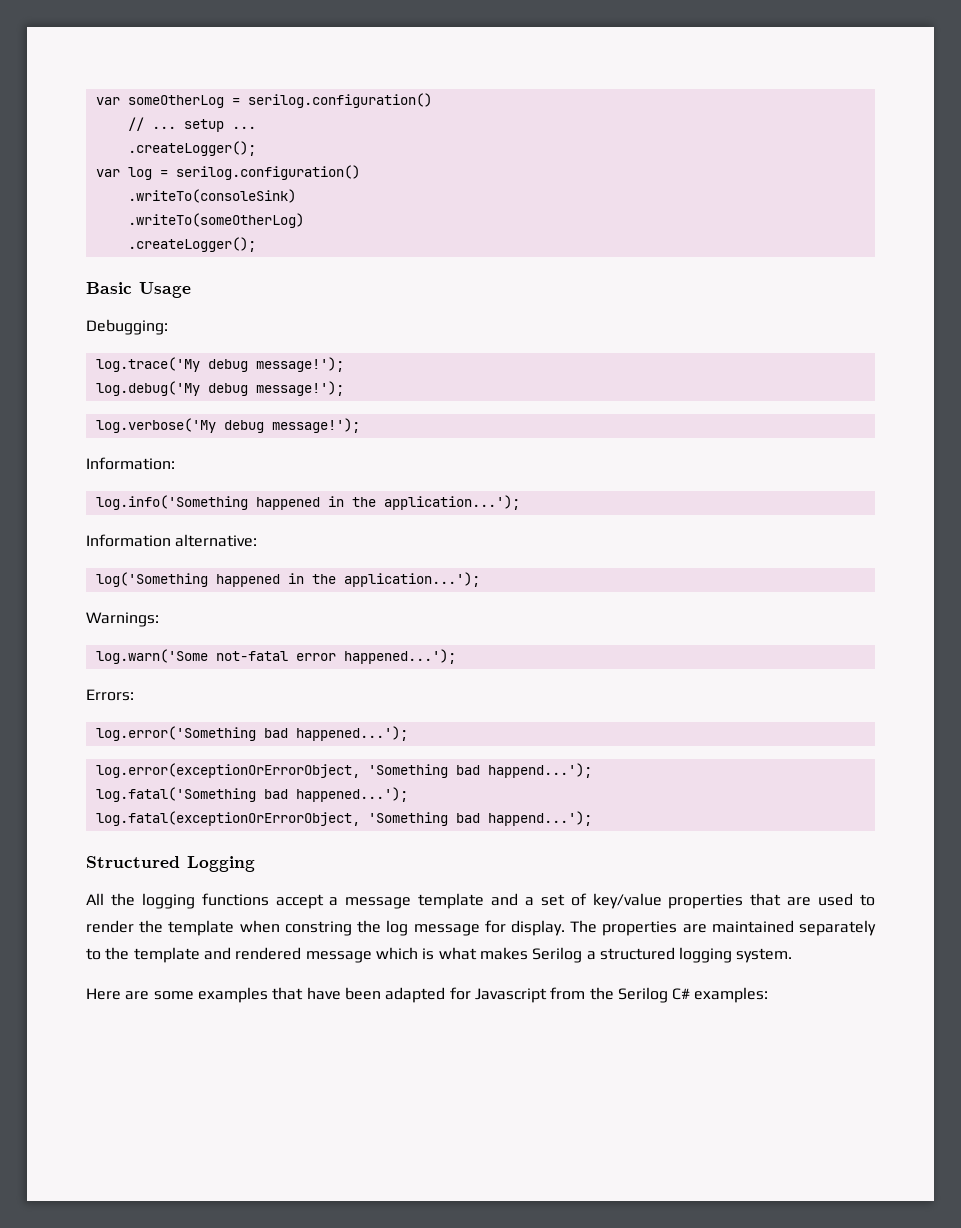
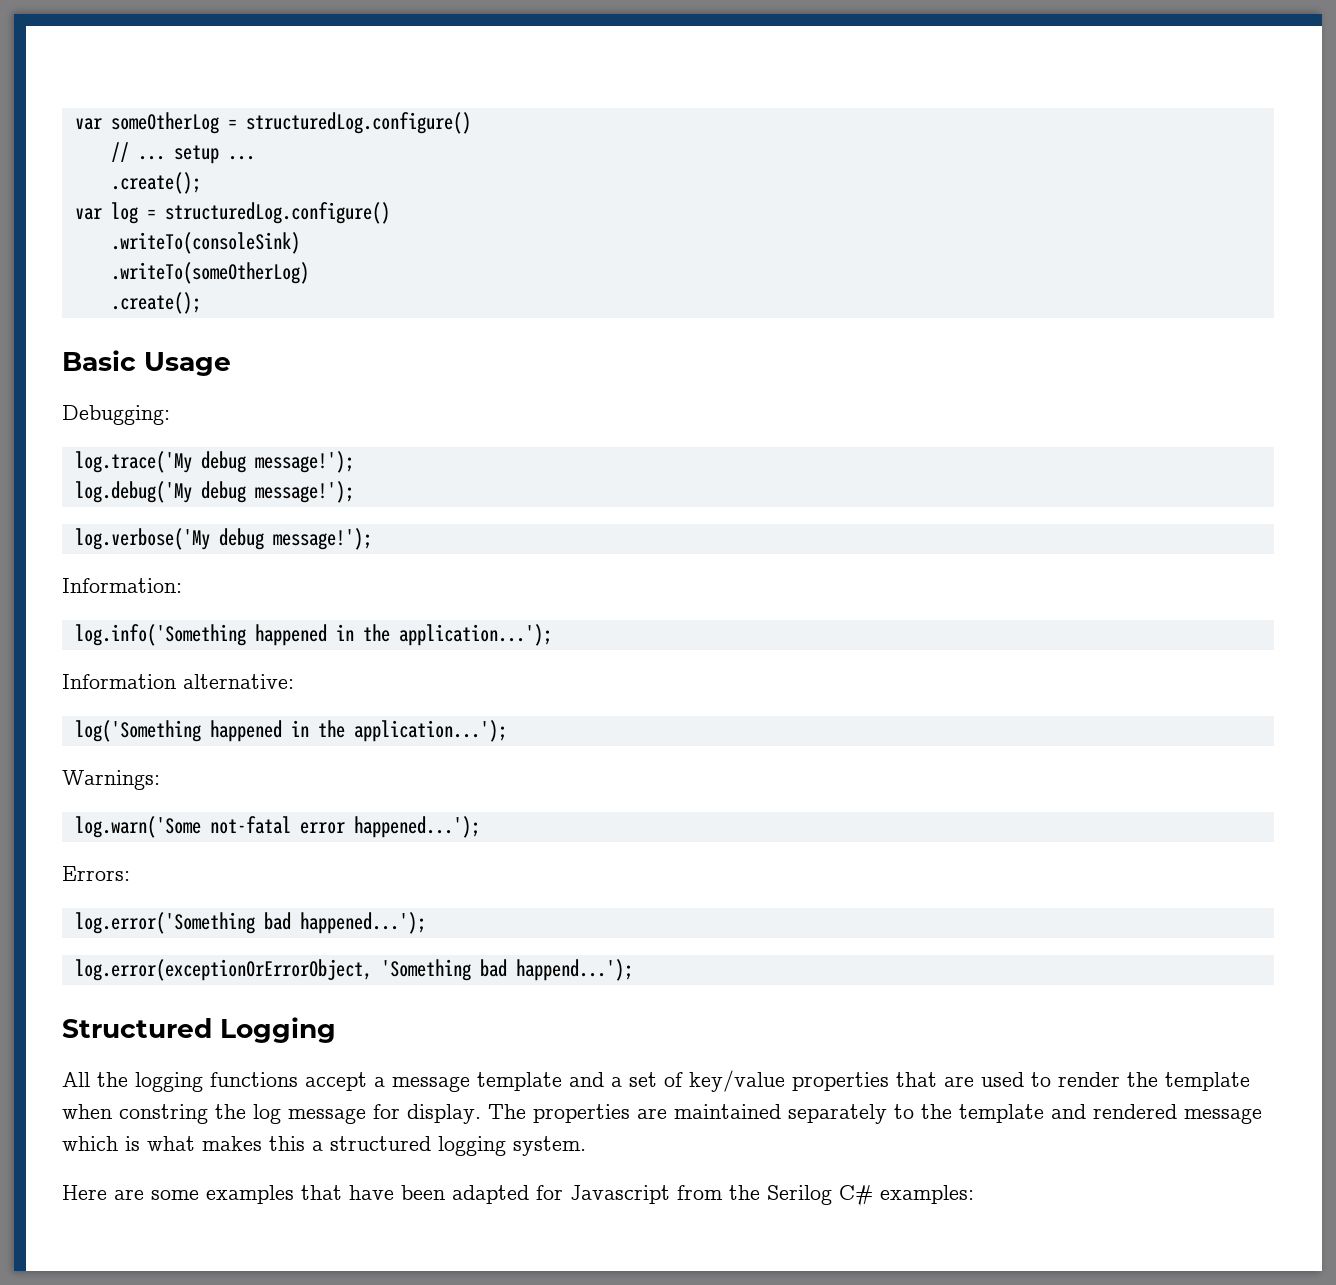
[247,93,432,108] serilog.configuration() -> [245,112,471,134] structuredLog.configure()
[127,141,256,156] .createLogger(); -> [110,172,201,194] .create();
[175,165,360,180] serilog.configuration() -> [164,202,390,224] structuredLog.configure()
[127,237,256,252] .createLogger(); -> [110,292,201,314] .create();
[95,787,408,802] [95,811,592,826] // log.fatal('Something bad happened...'); // log.fatal(exceptionOrErrorObject, 'Something bad happend...'); -> (633, 970) none
[532,947,583,963] Serilog -> [269,1136,305,1151] this

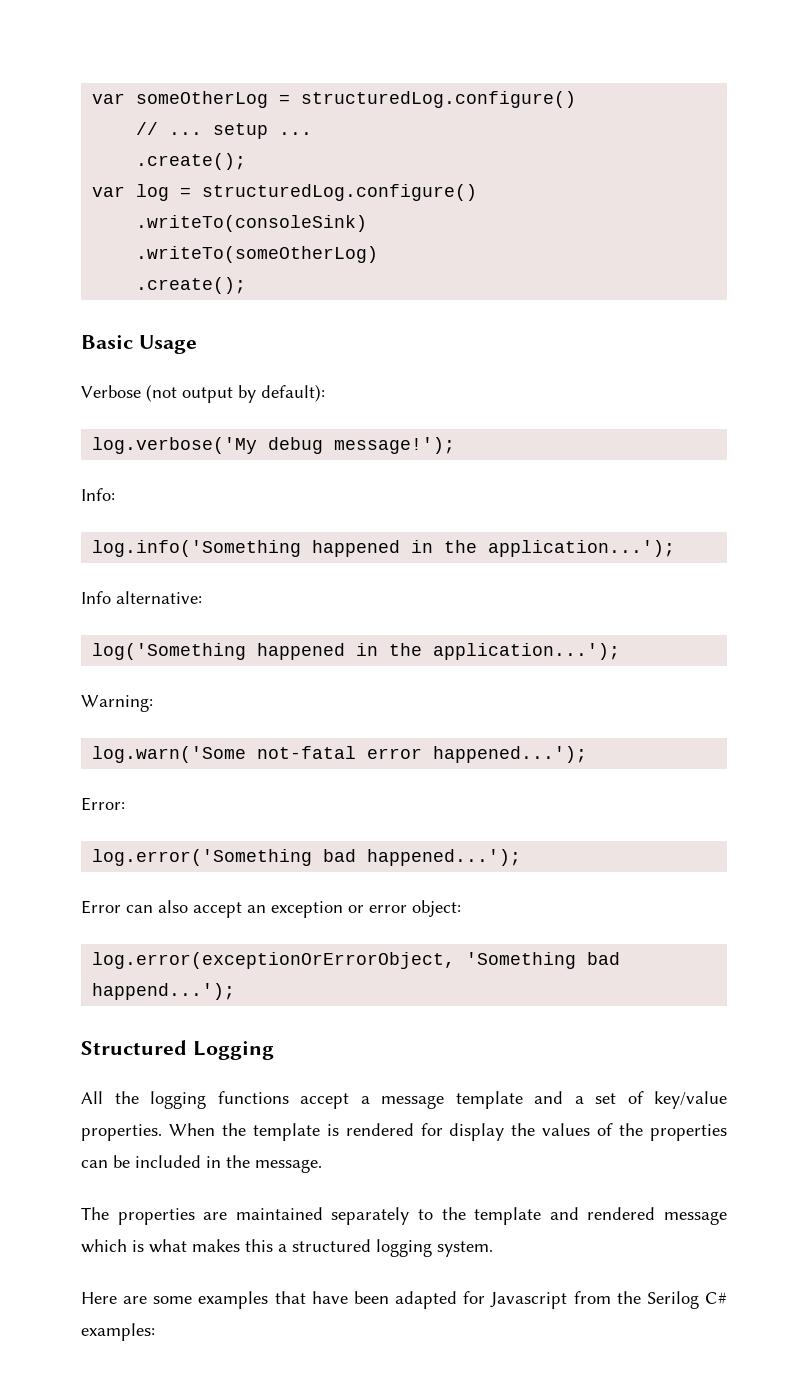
[62,405,170,425] [74,451,354,473] [74,481,354,503] Debugging: // log.trace('My debug message!'); // log.debug('My debug message!'); -> [81,384,325,403] Verbose (not output by default):
[62,578,182,593] Information: -> [81,488,115,501] Info:
[62,674,176,689] Information -> [81,591,111,604] Info
[62,770,160,790] Warnings: -> [81,695,153,712] Warning:
[62,866,130,881] Errors: -> [81,797,125,811] Error:
(426, 923) none -> [81,900,461,918] // Error can also accept an exception or error object:
[792,1072,1250,1091] [62,1104,481,1124] properties that are used to render the template when constring the log message for display. -> [81,1123,727,1141] [81,1155,322,1173] properties. When the template is rendered for display the values of the properties can be included in the message. //

